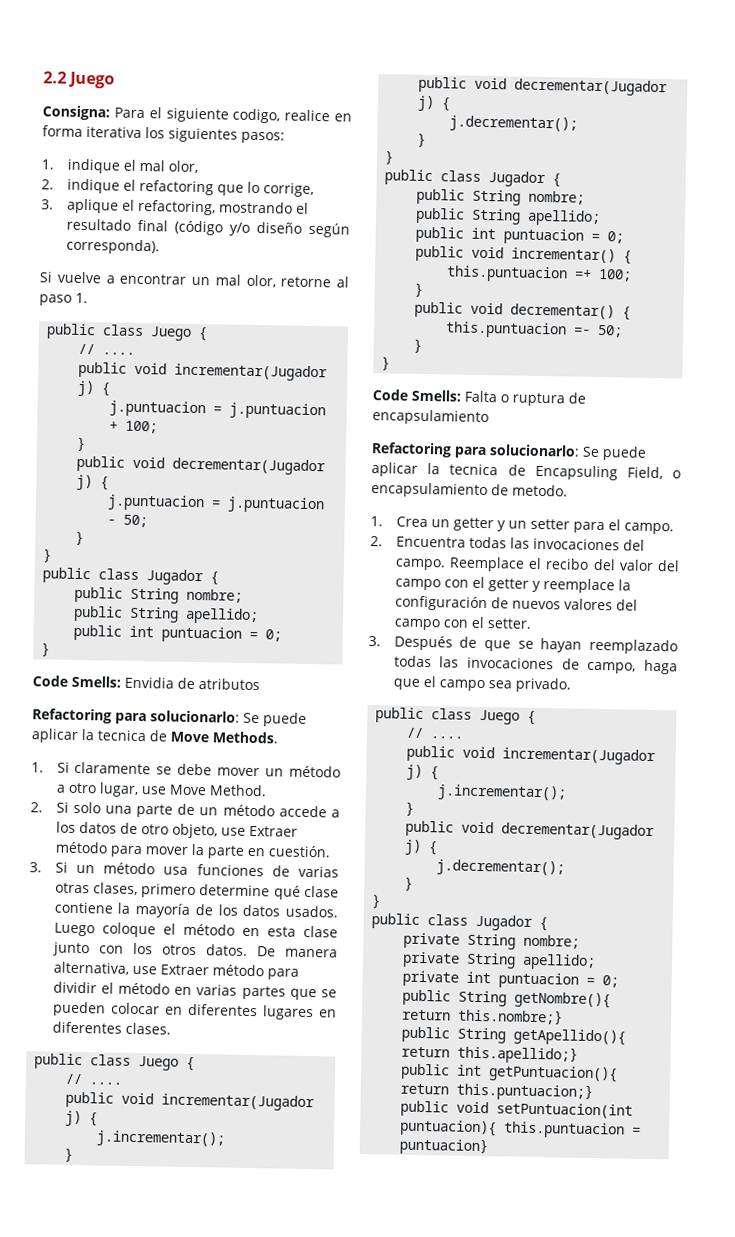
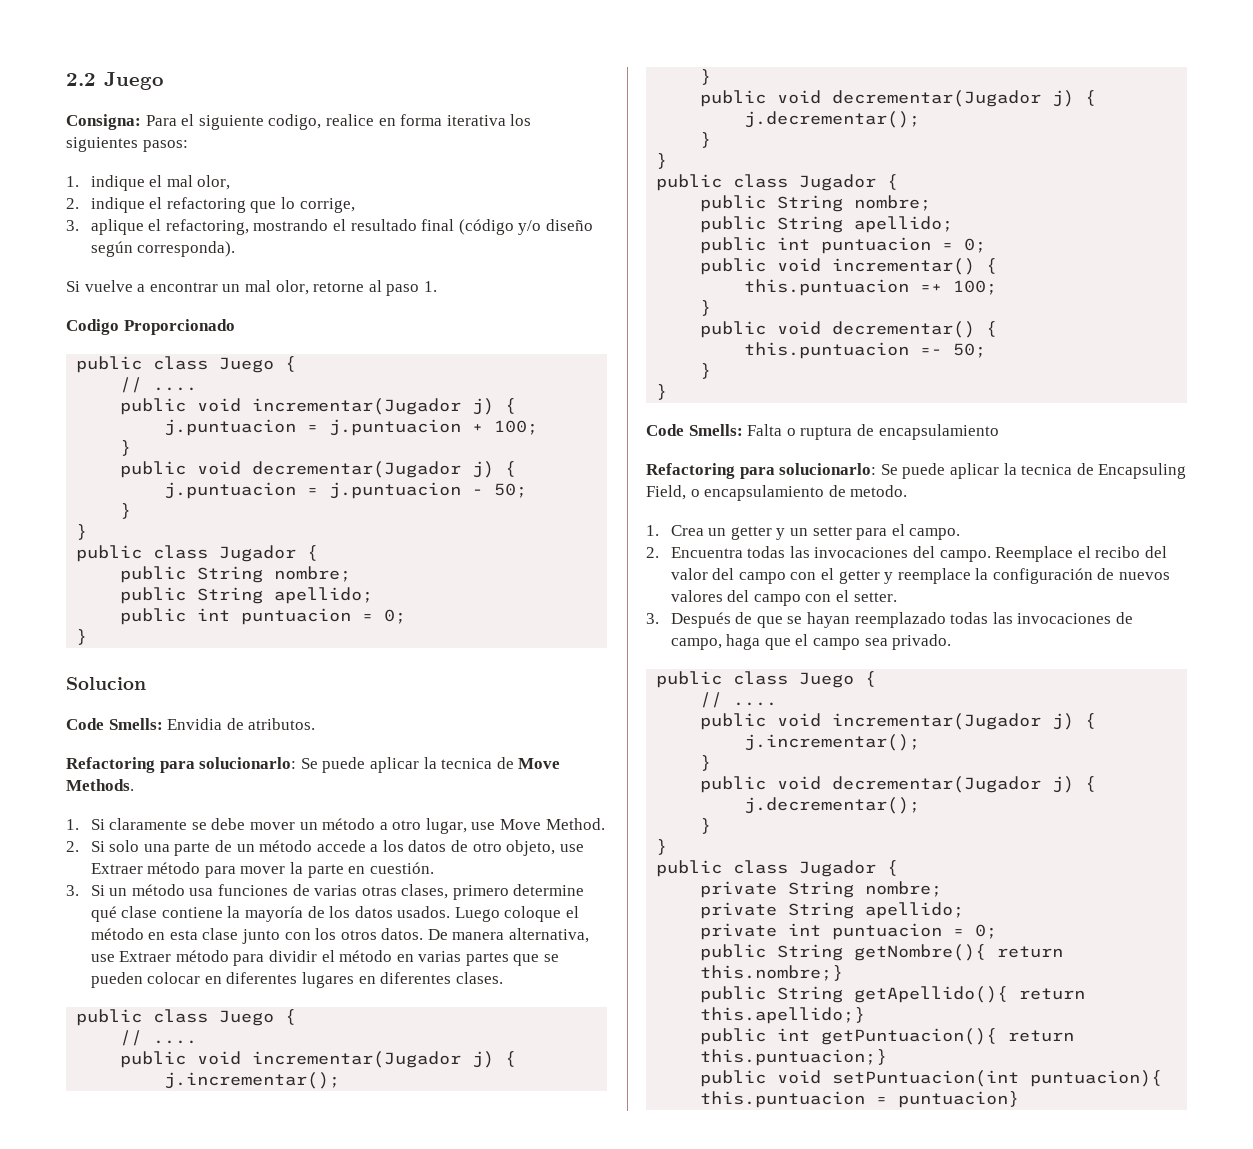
(88, 298) none -> [66,319,235,335] // Codigo Proporcionado
(51, 649) none -> [66,677,146,690] // Solucion
[198,678,260,691] atributos -> [248,718,316,730] atributos.

